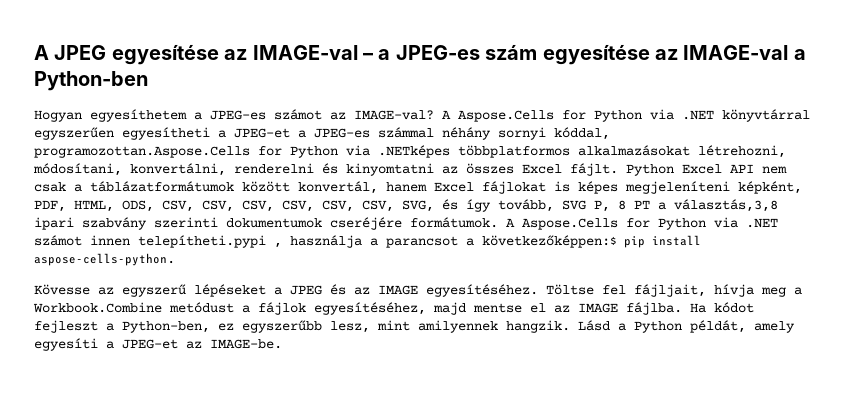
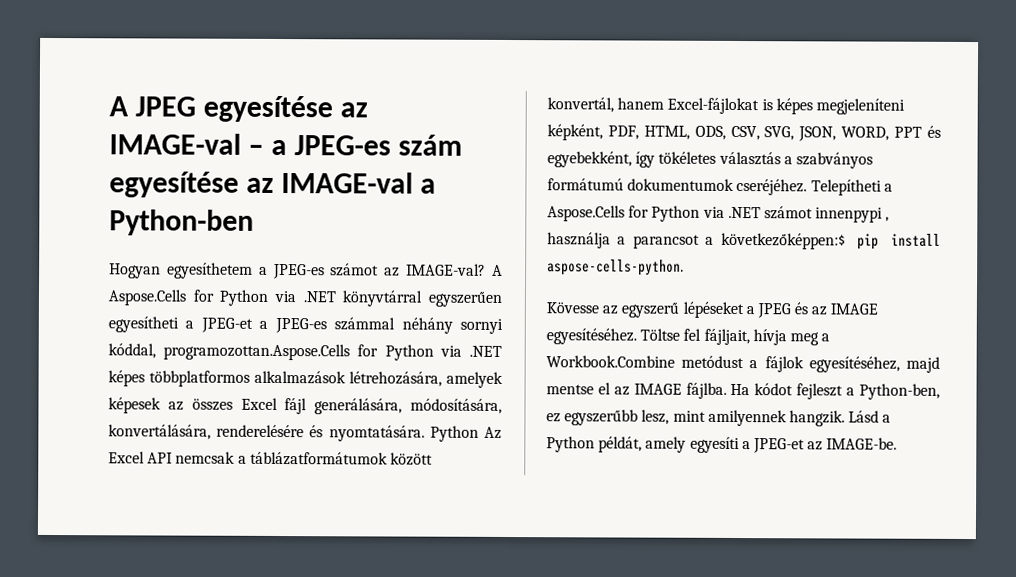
[378,145,786,158] [33,163,787,176] [34,182,66,192] .NETképes többplatformos alkalmazásokat létrehozni, módosítani, konvertálni, renderelni és kinyomtatni az összes Excel fájlt. Python Excel API nem csak -> [468,345,502,357] [108,370,503,388] [108,397,502,415] [108,424,502,442] [108,451,236,464] .NET képes többplatformos alkalmazások létrehozására, amelyek képesek az összes Excel fájl generálására, módosítására, konvertálására, renderelésére és nyomtatására. Python Az Excel API nemcsak
[434,181,546,194] Excel fájlokat -> [667,97,760,115] Excel-fájlokat
[202,199,778,212] [34,217,515,230] CSV, CSV, CSV, CSV, CSV, SVG, és így tovább, SVG P, 8 PT a választás,3,8 ipari szabvány szerinti dokumentumok cseréjére formátumok. A -> [764,125,941,142] [547,151,873,169] [547,178,893,196] SVG, JSON, WORD, PPT és egyebekként, így tökéletes választás a szabványos formátumú dokumentumok cseréjéhez. Telepítheti a
[90,235,266,248] innen telepítheti.pypi -> [815,207,884,223] innenpypi

